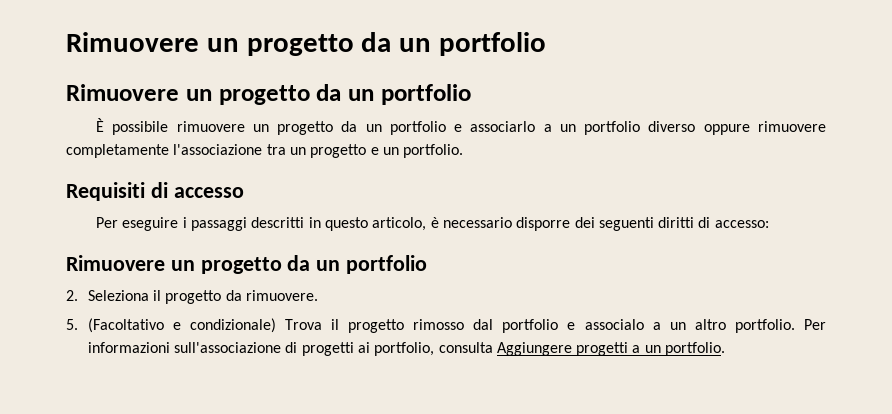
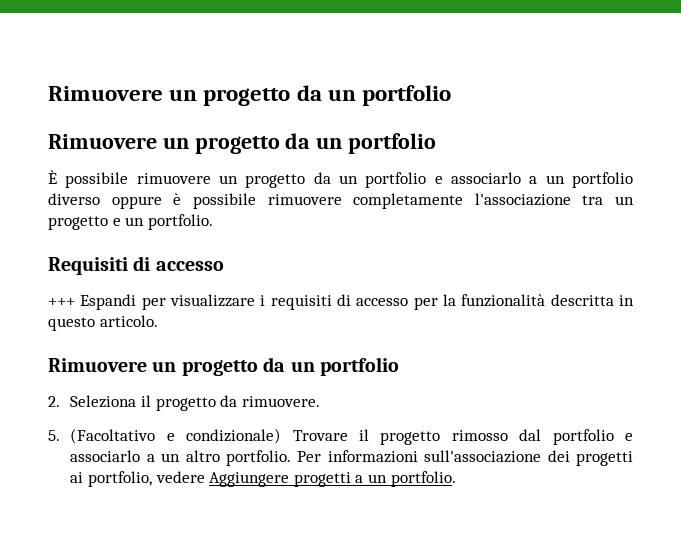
(750, 129) none -> [173,193,256,209] è possibile
[96,217,769,231] Per eseguire i passaggi descritti in questo articolo, è necessario disporre dei seguenti diritti di accesso: -> [48,294,634,310] [48,315,158,331] +++ Espandi per visualizzare i requisiti di accesso per la funzionalità descritta in questo articolo.
[284,319,322,330] Trova -> [292,430,348,441] Trovare
[584,319,644,330] associalo -> [70,450,141,462] associarlo
[285,342,298,353] di -> [547,450,570,462] dei
[438,342,493,353] consulta -> [155,471,205,483] vedere

